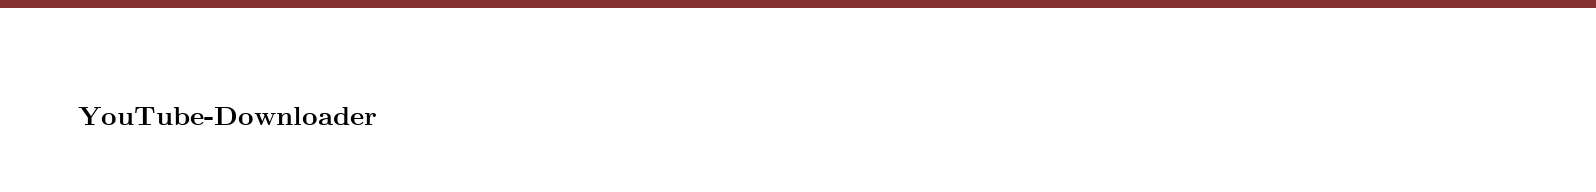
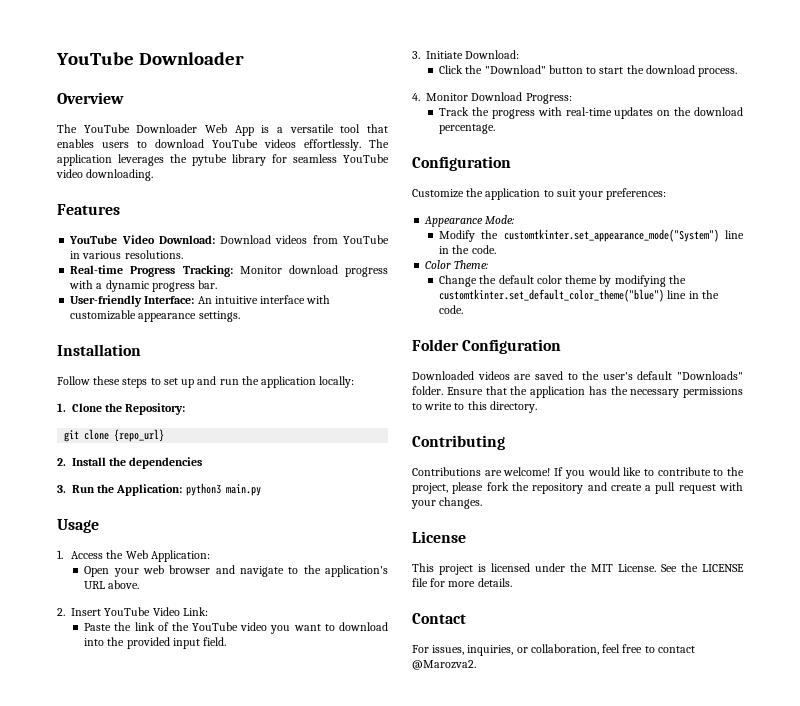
[78,107,377,126] YouTube-Downloader -> [56,52,244,65] [57,92,124,104] [57,124,388,136] [57,139,389,151] [57,154,389,166] [56,169,154,181] [57,204,120,215] [69,235,390,244] [70,250,183,259] [70,265,389,277] [69,280,218,292] [70,295,331,307] [70,310,240,322] [57,344,141,356] [57,376,355,388] [57,403,186,415] [64,429,165,442] [57,457,203,469] [57,483,261,496] [57,519,99,533] [57,550,210,562] [84,565,388,577] [84,580,140,589] [57,607,208,616] [84,622,389,634] [84,637,227,649] [412,50,520,59] [439,65,738,77] [412,92,572,104] [439,107,743,119] [439,124,496,134] [412,156,511,171] [412,188,667,200] [424,215,515,227] [439,229,744,242] [439,245,496,254] [425,260,489,269] [439,275,686,287] [439,289,719,302] [439,305,464,314] [412,339,562,354] [412,371,743,380] [412,386,743,398] [412,401,537,413] [412,435,505,450] [412,467,744,479] [412,482,743,494] [411,497,483,509] [412,531,466,543] [412,563,744,575] [412,578,512,587] [412,613,466,624] [412,644,695,656] [412,660,476,670] YouTube Downloader // Overview // The YouTube Downloader Web App is a versatile tool that enables users to download YouTube videos effortlessly. The application leverages the pytube library for seamless YouTube video downloading. // Features // YouTube Video Download: Download videos from YouTube in various resolutions. // Real-time Progress Tracking: Monitor download progress with a dynamic progress bar. // User-friendly Interface: An intuitive interface with customizable appearance settings. // Installation // Follow these steps to set up and run the application locally: // 1. Clone the Repository: // git clone {repo_url} // 2. Install the dependencies // 3. Run the Application: python3 main.py // Usage // 1. Access the Web Application: // Open your web browser and navigate to the application's URL above. // 2. Insert YouTube Video Link: // Paste the link of the YouTube video you want to download into the provided input field. // 3. Initiate Download: // Click the "Download" button to start the download process. // 4. Monitor Download Progress: // Track the progress with real-time updates on the download percentage. // Configuration // Customize the application to suit your preferences: // Appearance Mode: // Modify the customtkinter.set_appearance_mode("System") line in the code. // Color Theme: // Change the default color theme by modifying the customtkinter.set_default_color_theme("blue") line in the code. // Folder Configuration // Downloaded videos are saved to the user's default "Downloads" folder. Ensure that the application has the necessary permissions to write to this directory. // Contributing // Contributions are welcome! If you would like to contribute to the project, please fork the repository and create a pull request with your changes. // License // This project is licensed under the MIT License. See the LICENSE file for more details. // Contact // For issues, inquiries, or collaboration, feel free to contact @Marozva2.

